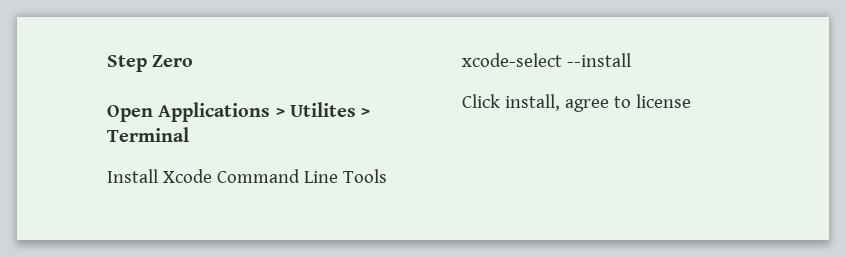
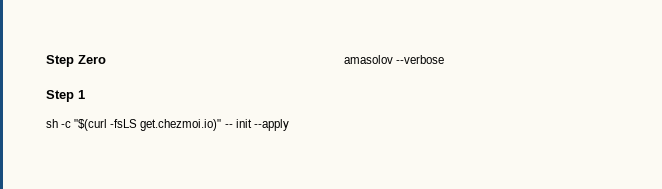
[107,102,371,122] [107,127,189,142] [107,169,387,183] [462,53,631,67] [462,94,691,112] Open Applications > Utilites > Terminal // Install Xcode Command Line Tools xcode-select --install // Click install, agree to license -> [46,90,85,102] [46,119,289,131] [344,55,445,64] Step 1 // sh -c "$(curl -fsLS get.chezmoi.io)" -- init --apply amasolov --verbose

